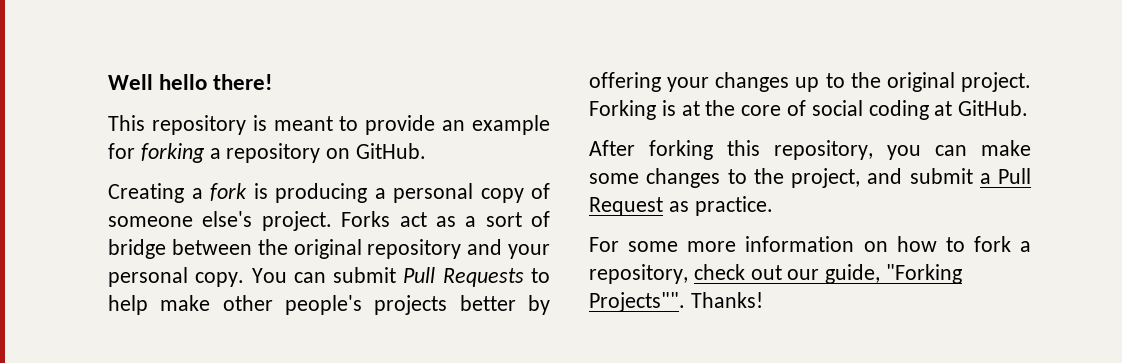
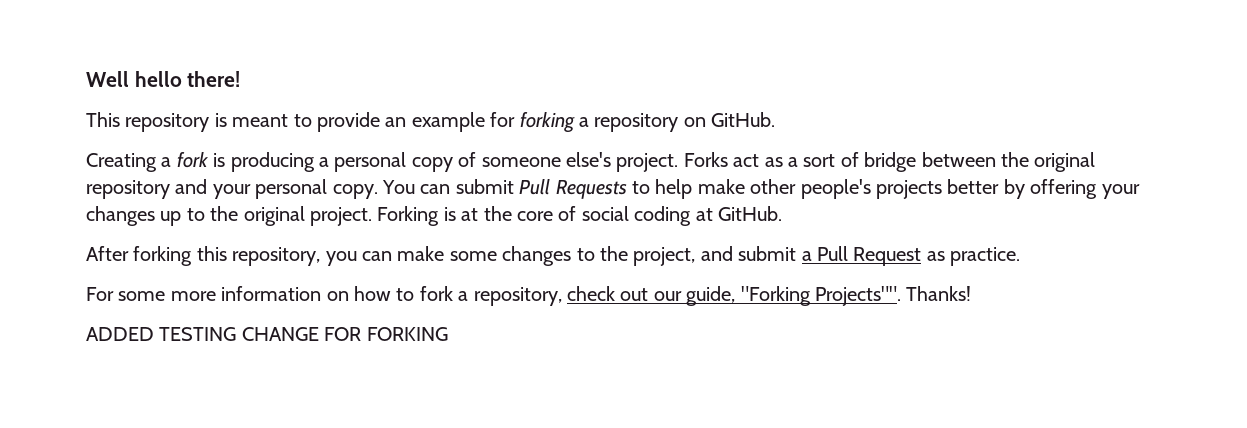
(763, 300) none -> [86,327,448,341] // ADDED TESTING CHANGE FOR FORKING

